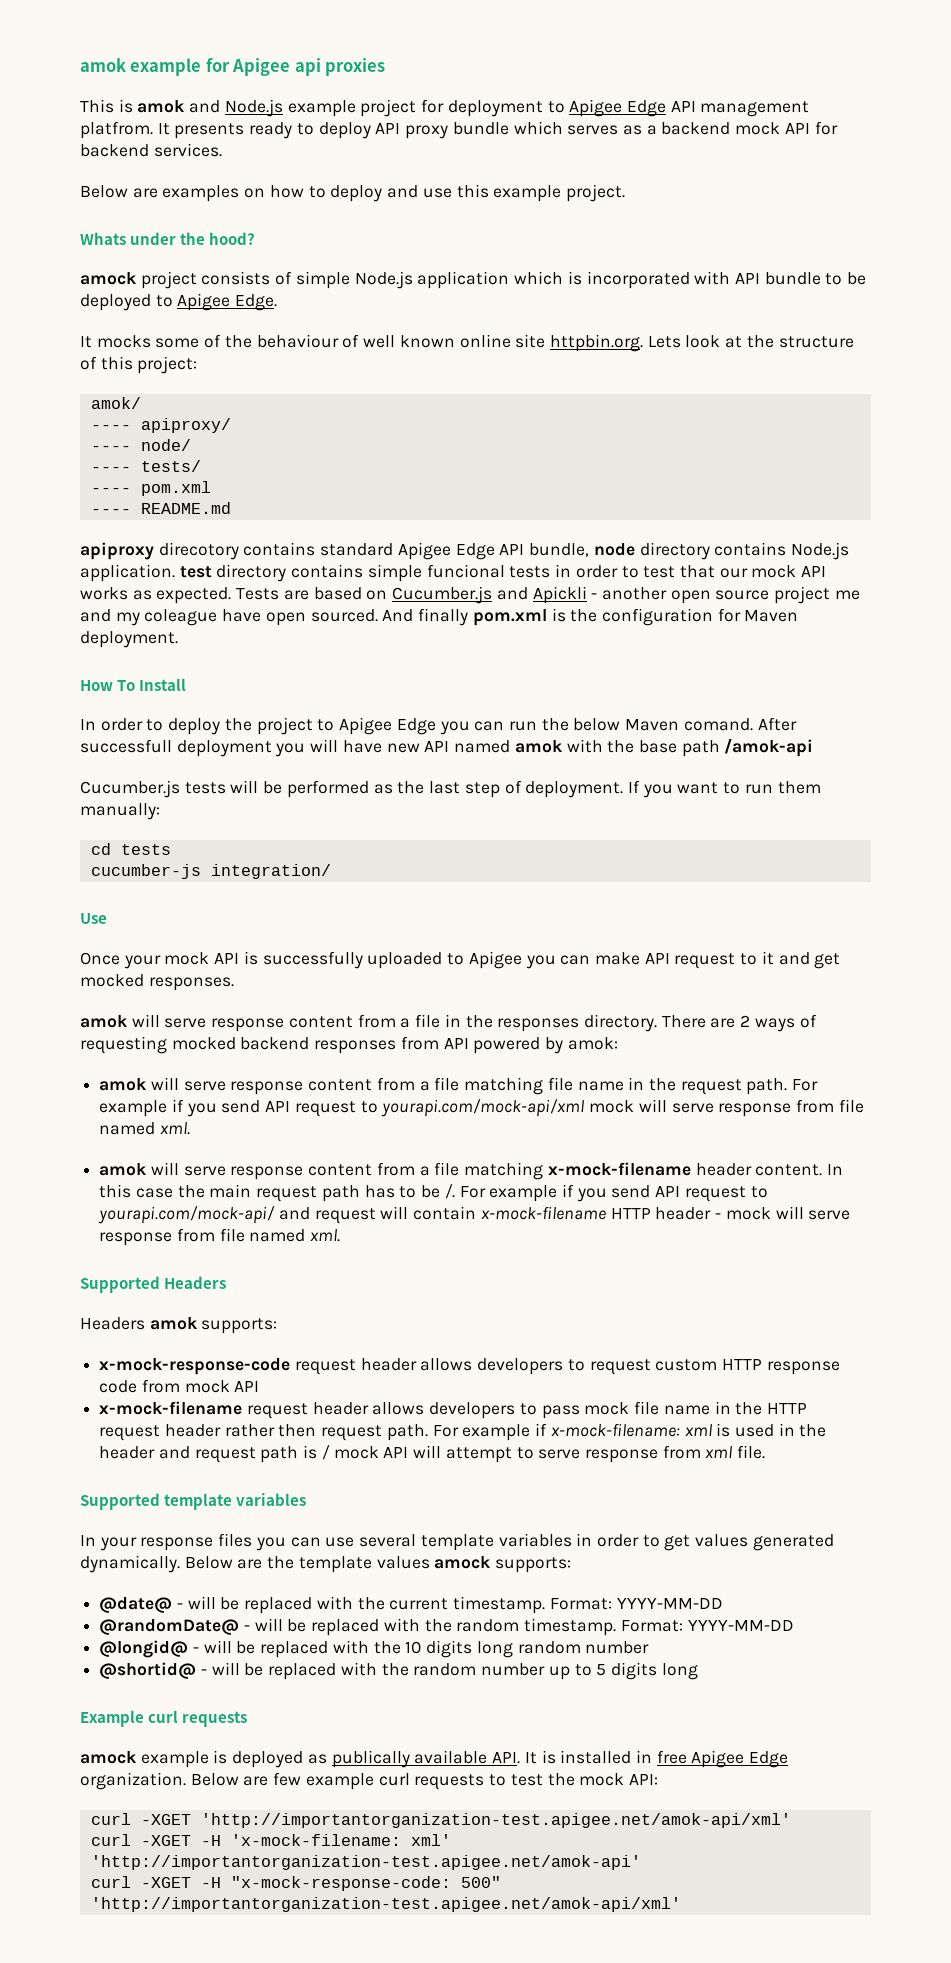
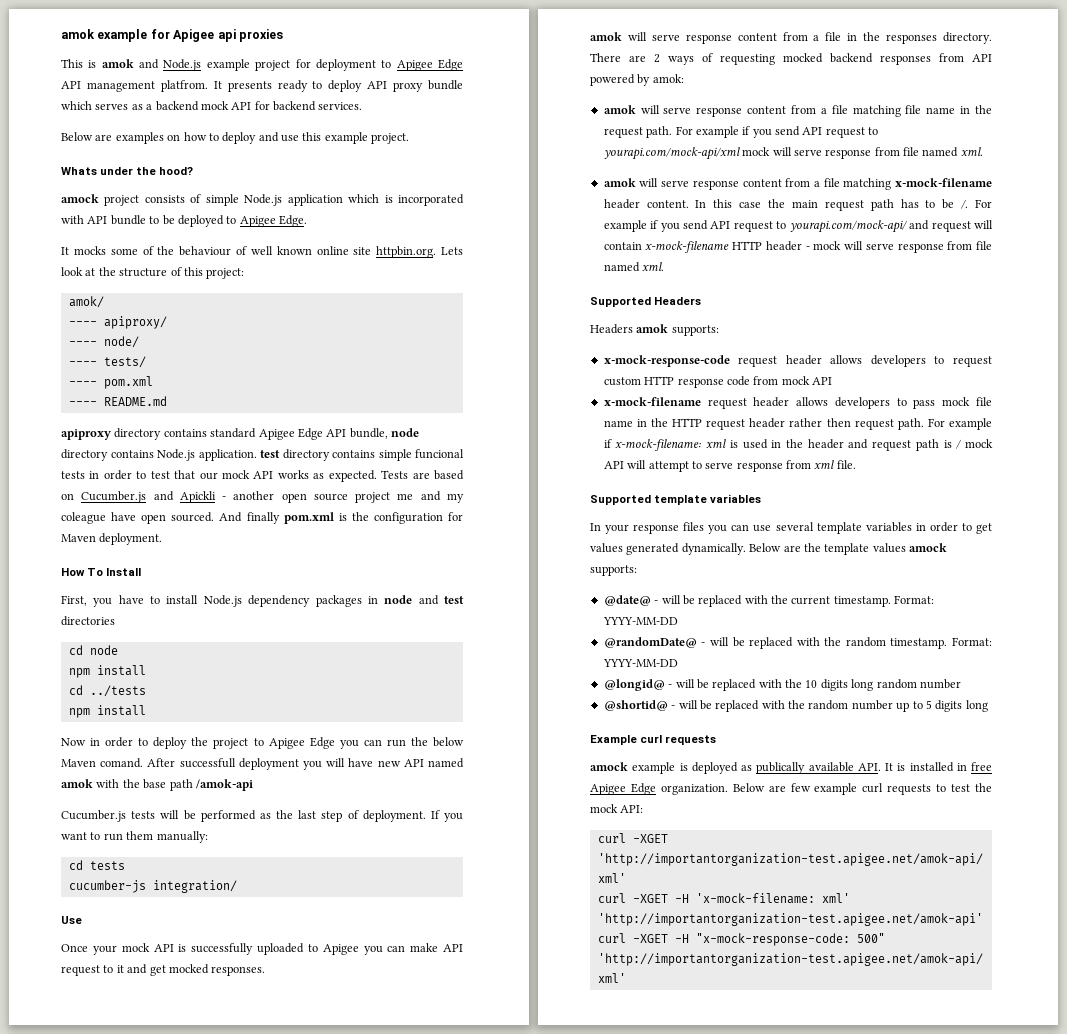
[158,542,239,560] direcotory -> [114,428,162,440] directory
[80,719,96,730] In -> [61,595,465,607] [61,616,115,626] [68,645,118,655] [68,665,146,678] [68,685,146,697] [68,705,146,718] [61,738,101,746] First, you have to install Node.js dependency packages in node and test directories // cd node // npm install // cd ../tests // npm install // Now in

